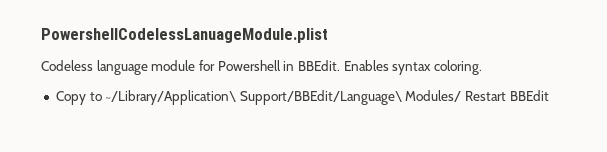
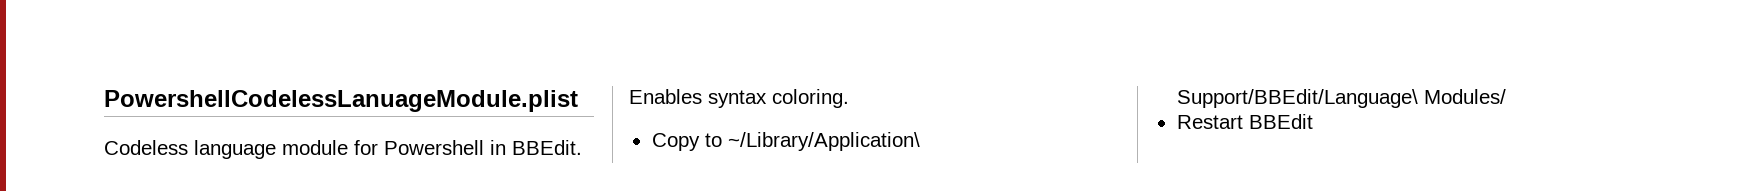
(462, 96) none -> (1506, 96) //

